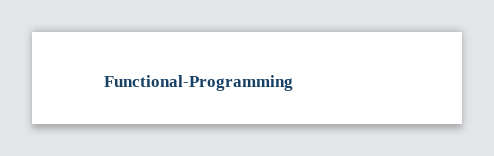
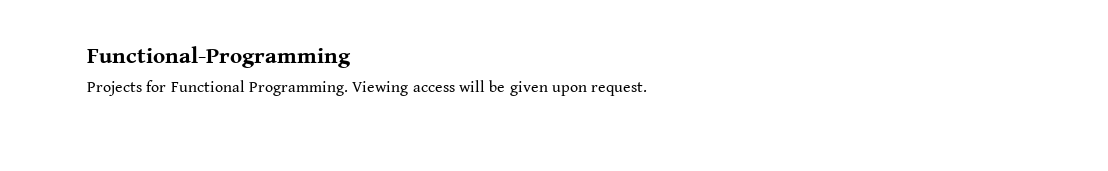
(293, 83) none -> [87,80,648,96] // Projects for Functional Programming. Viewing access will be given upon request.

